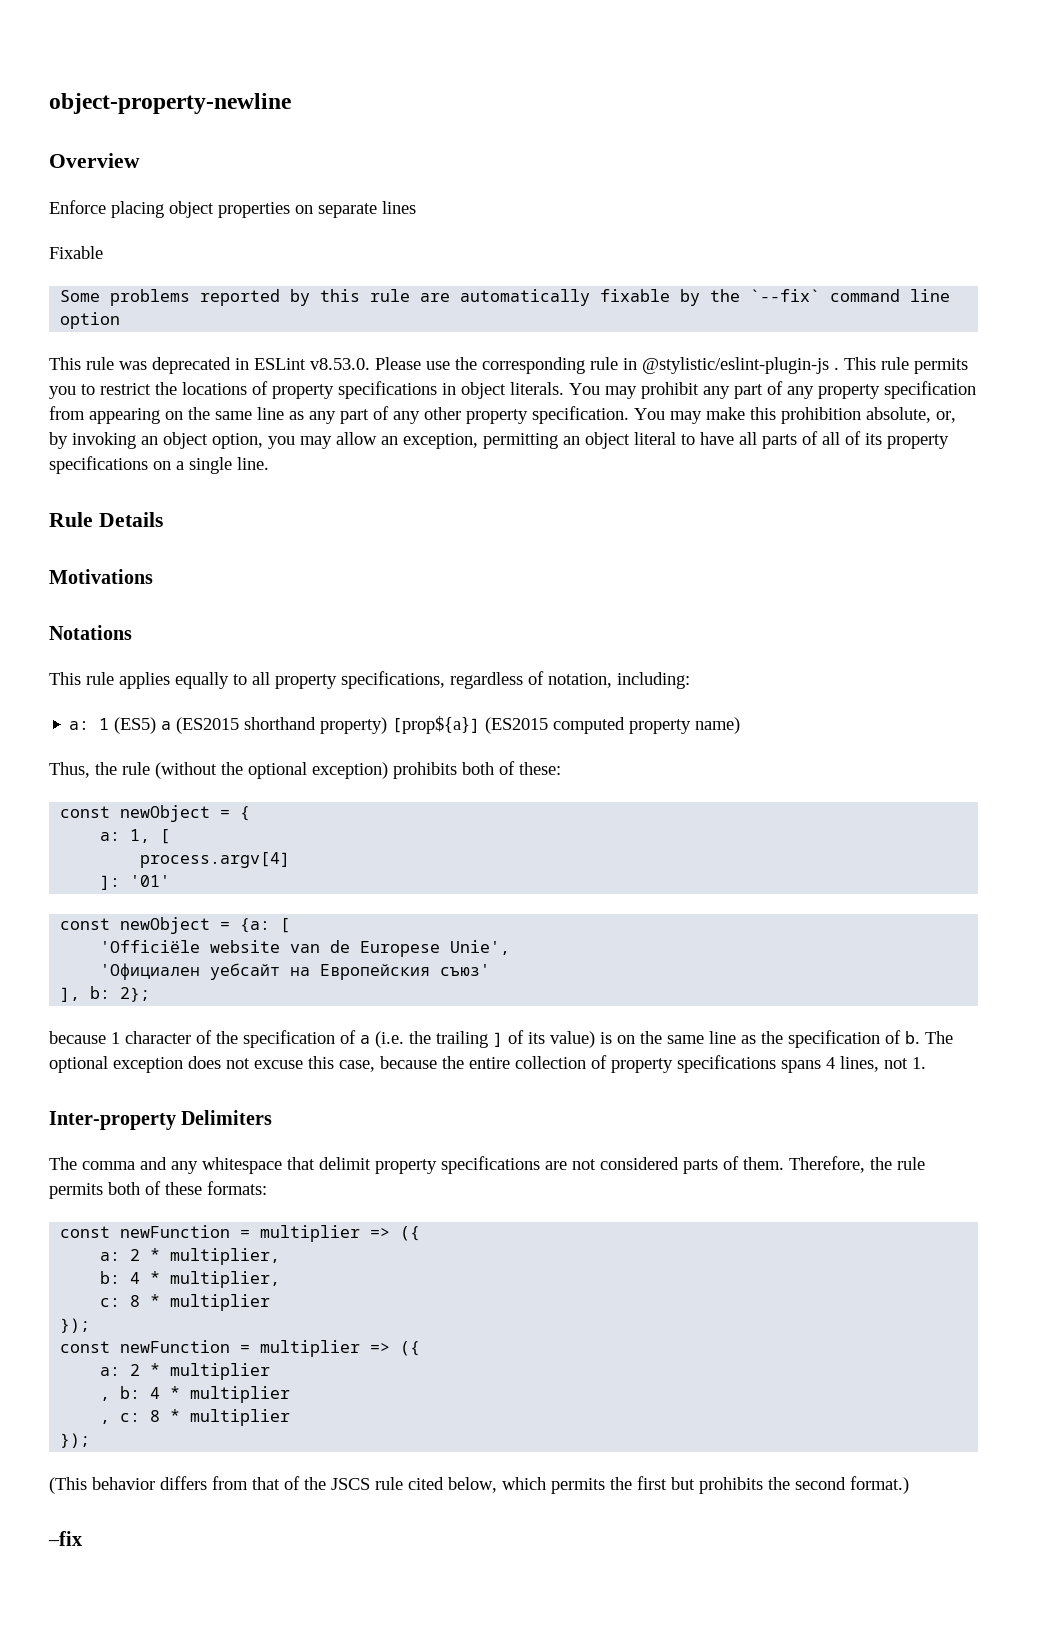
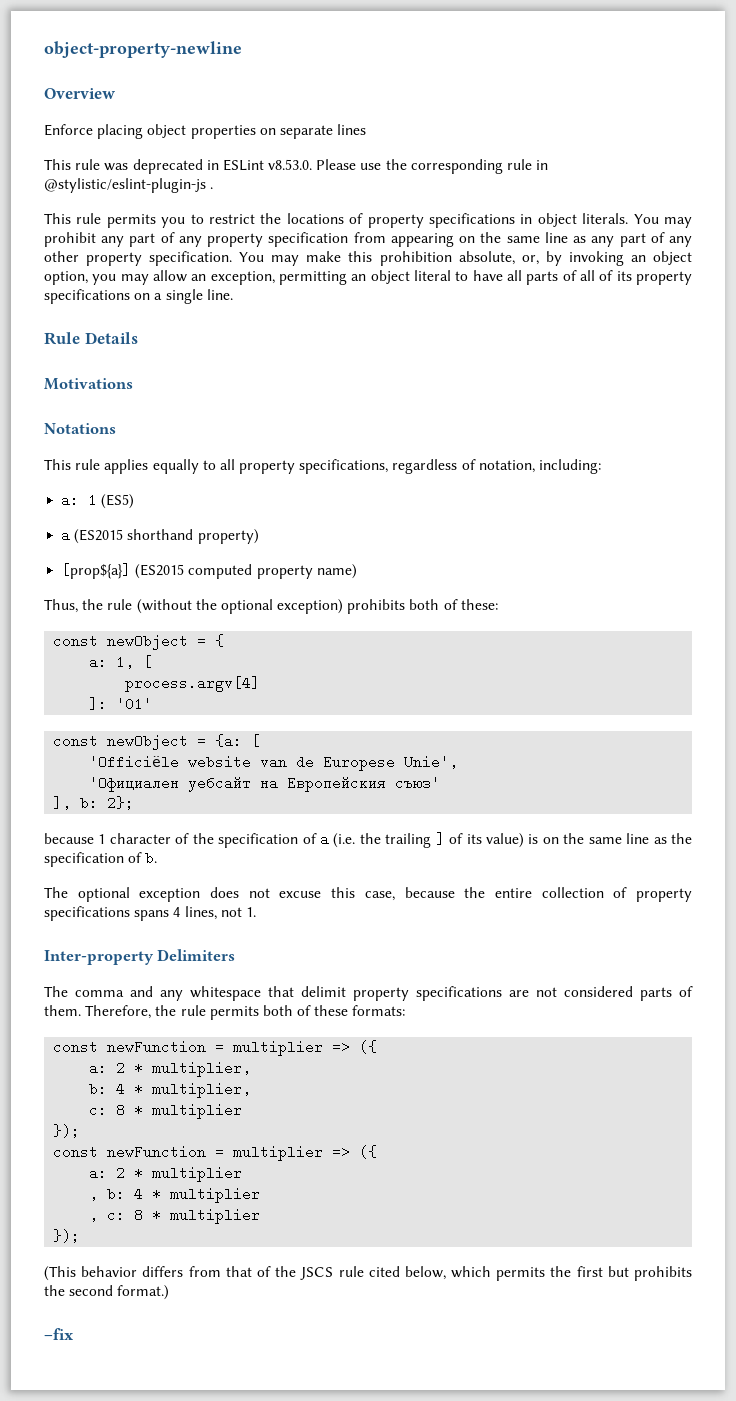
[49,246,103,259] [60,289,951,306] [60,312,121,329] // Fixable // Some problems reported by this rule are automatically fixable by the `--fix` command line option -> (367, 129) none
(839, 368) none -> (214, 188) //
(157, 725) none -> (135, 501) //
(388, 725) none -> (259, 536) //
(920, 1037) none -> (158, 858) //

